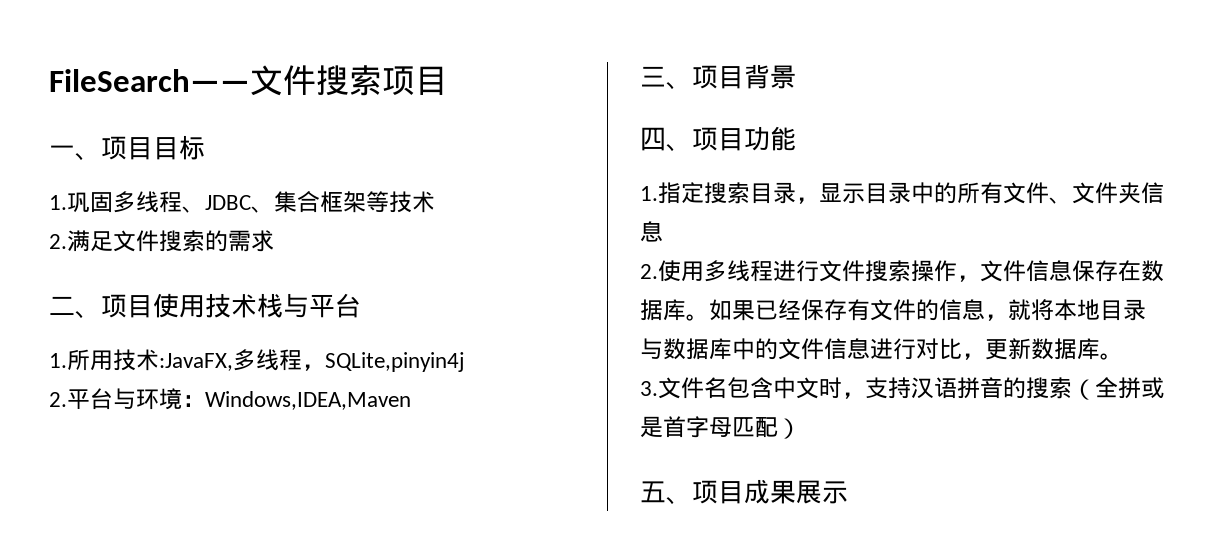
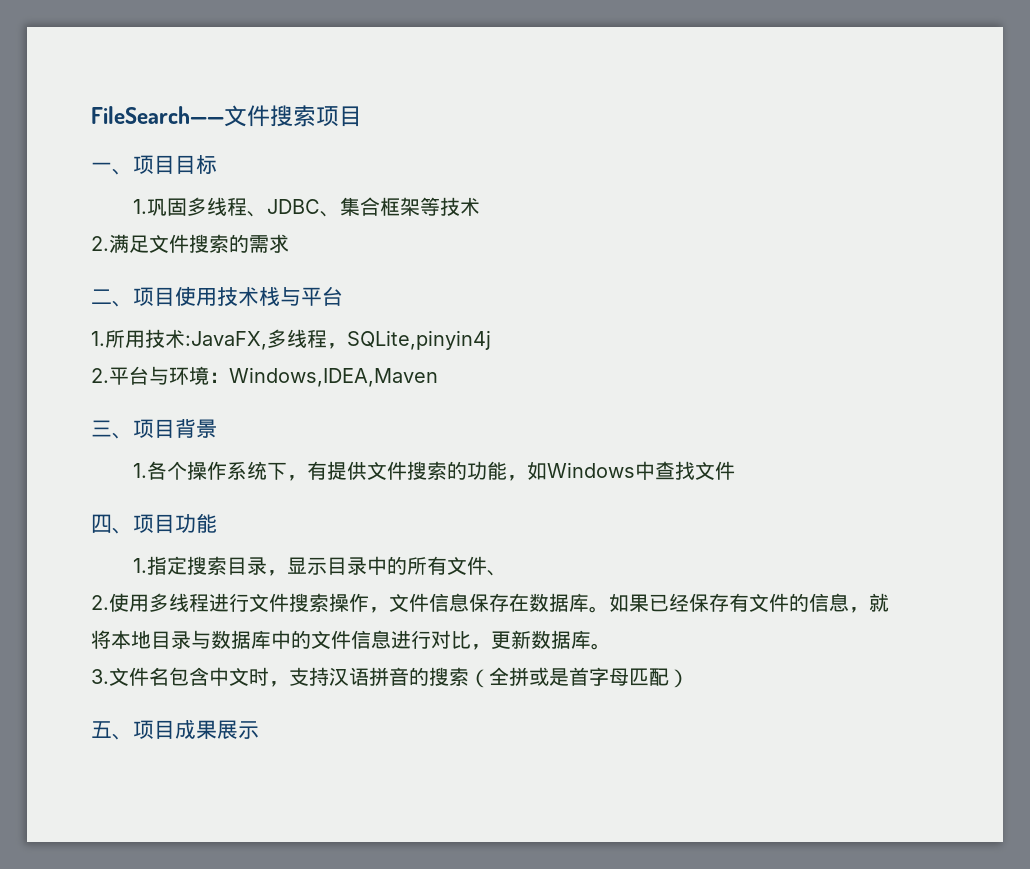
(796, 77) none -> [133,461,736,481] // 1.各个操作系统下，有提供文件搜索的功能，如Windows中查找文件
[1072,182,1164,204] [640,221,663,242] 文件夹信息 -> (508, 573) none

